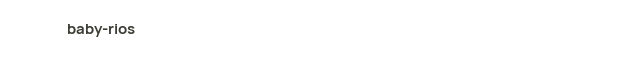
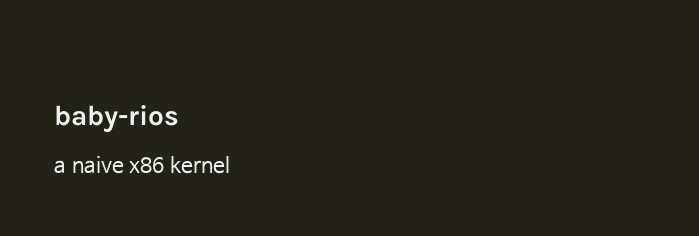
(135, 30) none -> [54,156,231,174] // a naive x86 kernel

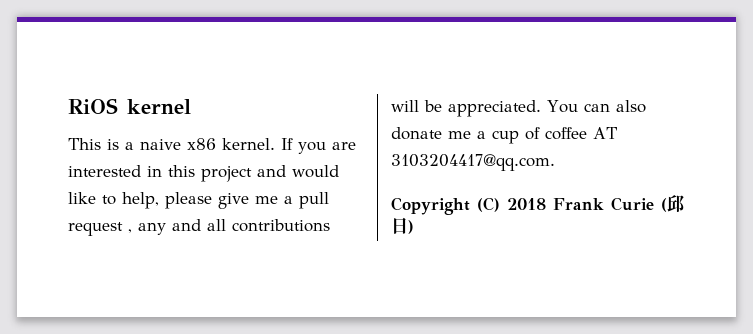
[54,105,179,133] [54,156,231,174] baby-rios // a naive x86 kernel -> [68,98,191,114] [68,138,356,154] [68,165,339,182] [68,192,329,209] [68,219,330,236] [391,100,646,117] [391,127,617,144] [391,154,555,171] [391,195,684,215] [391,217,414,234] RiOS kernel // This is a naive x86 kernel. If you are interested in this project and would like to help, please give me a pull request , any and all contributions will be appreciated. You can also donate me a cup of coffee AT 3103204417@qq.com. // Copyright (C) 2018 Frank Curie (邱日)

